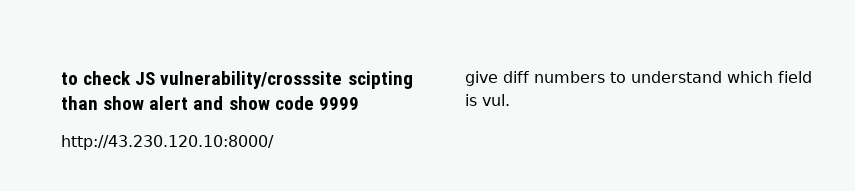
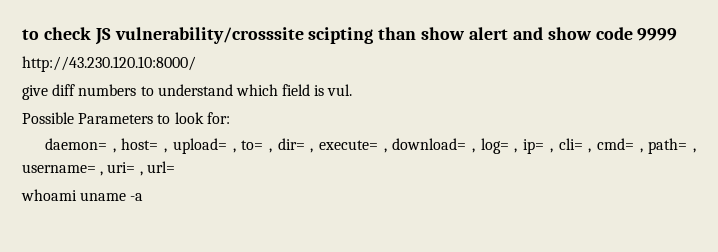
(510, 100) none -> [22,112,230,124] [45,138,697,154] [22,161,175,176] [21,189,144,201] // Possible Parameters to look for: // daemon= , host= , upload= , to= , dir= , execute= , download= , log= , ip= , cli= , cmd= , path= , username= , uri= , url= // whoami uname -a

